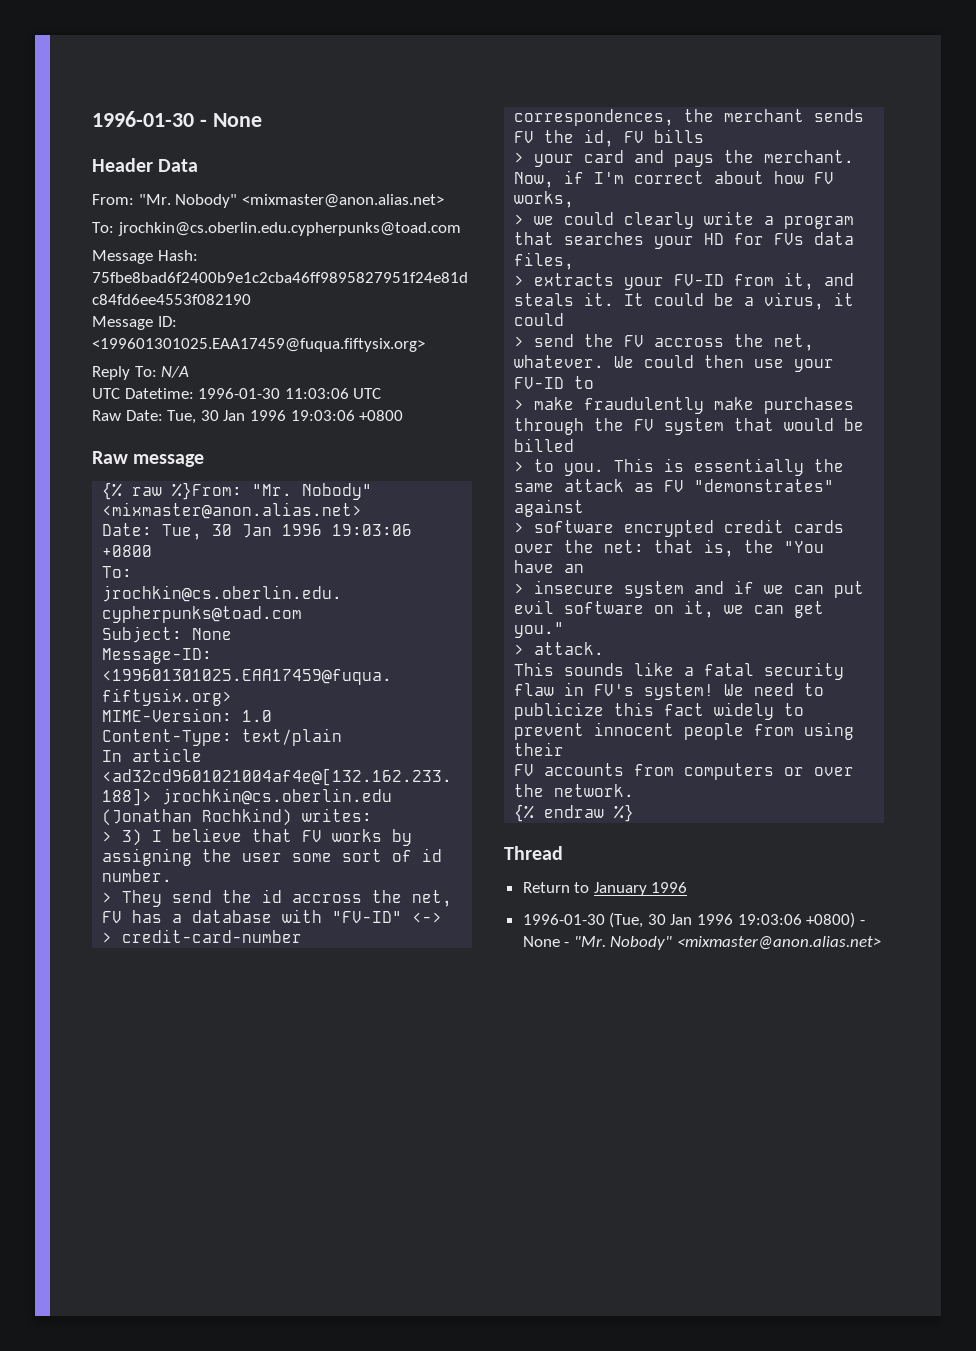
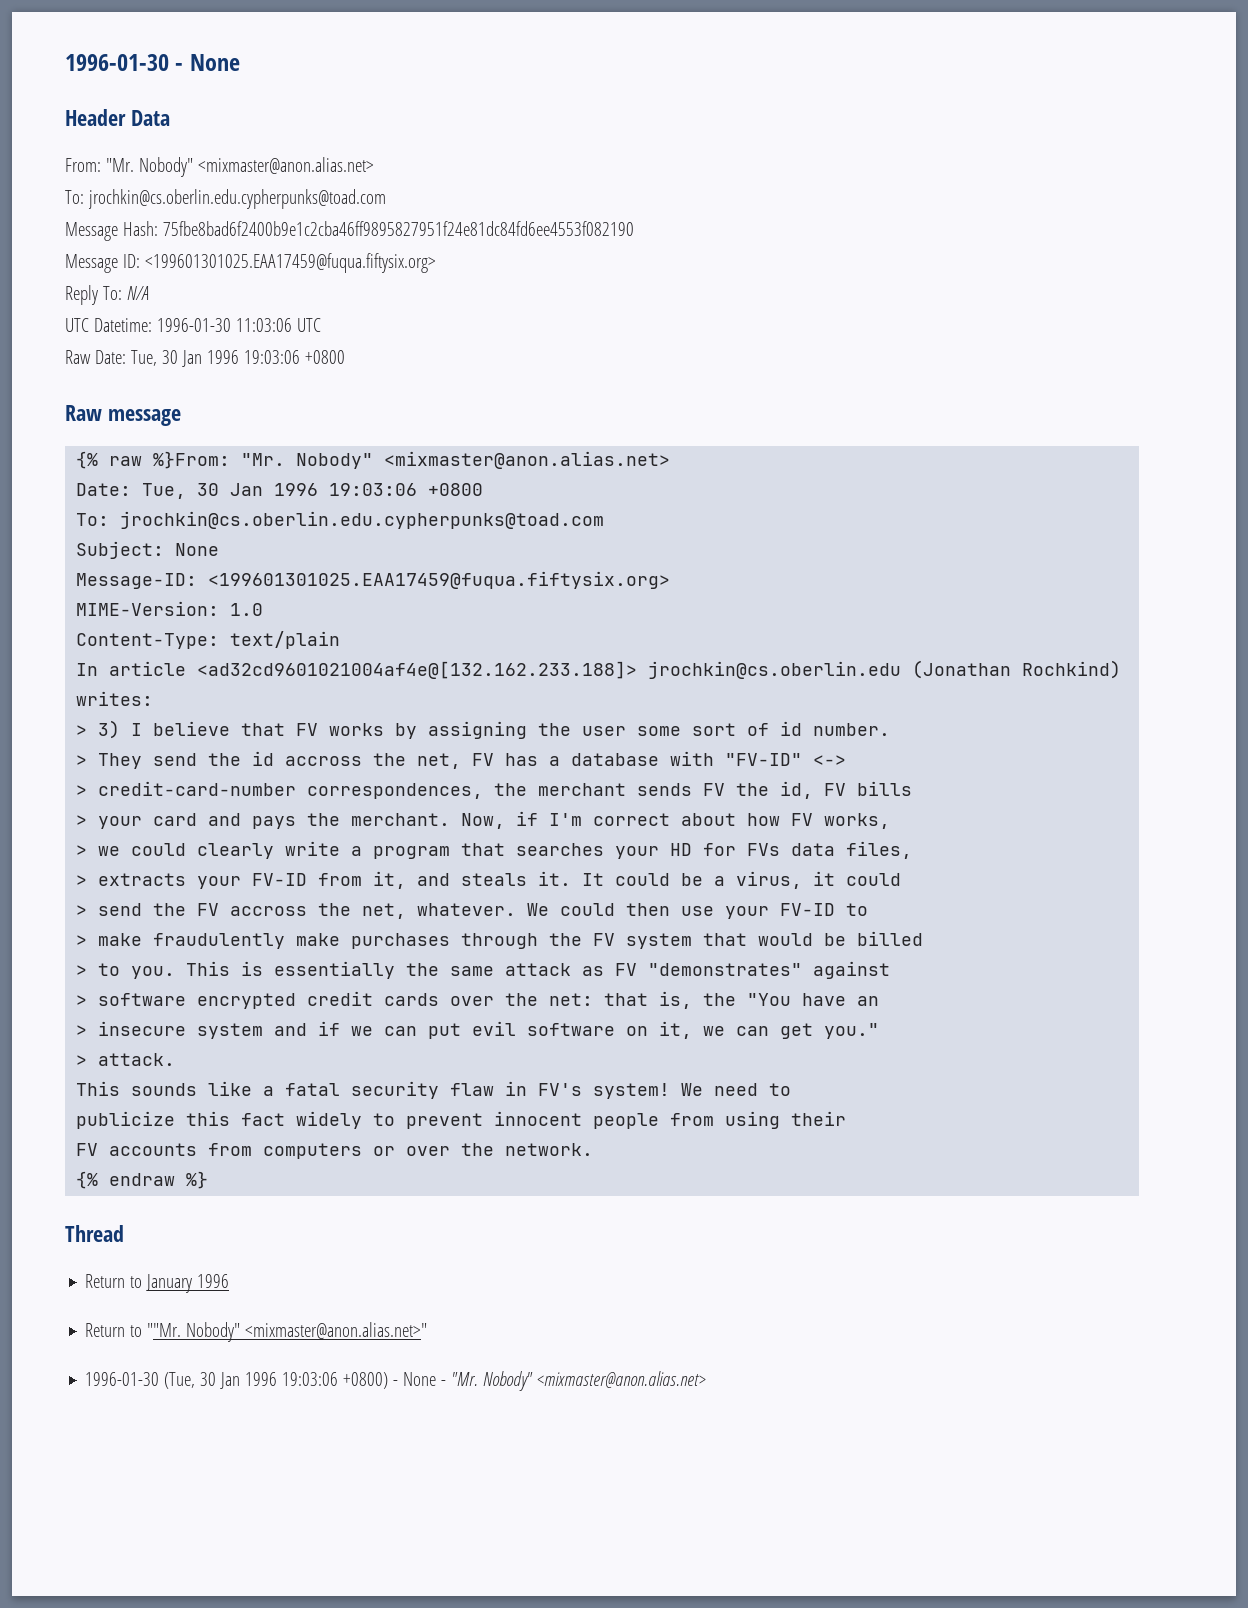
(688, 887) none -> [85,1322,428,1342] // Return to ""Mr. Nobody" <mixmaster@anon.alias.net>"

